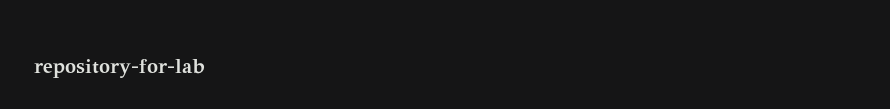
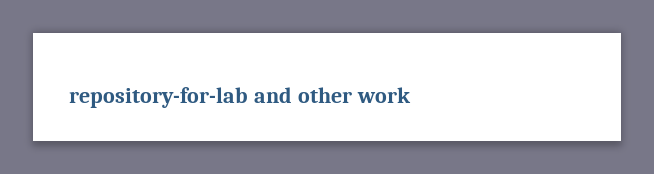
(205, 68) none -> [253,87,411,103] and other work

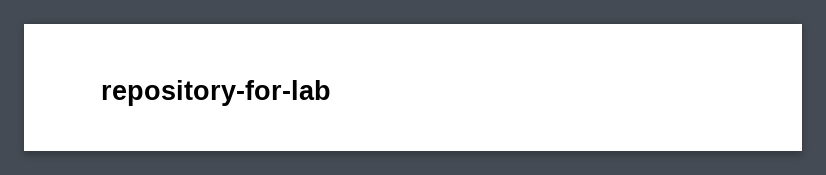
[253,87,411,103] and other work -> (331, 93) none

